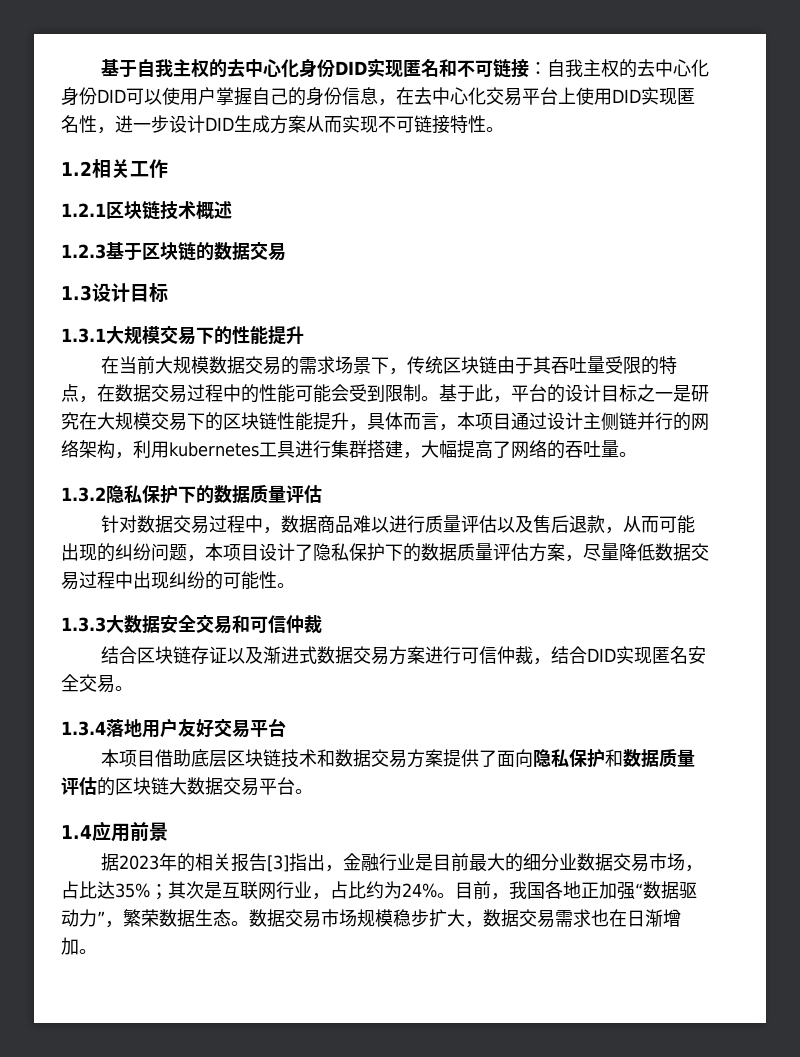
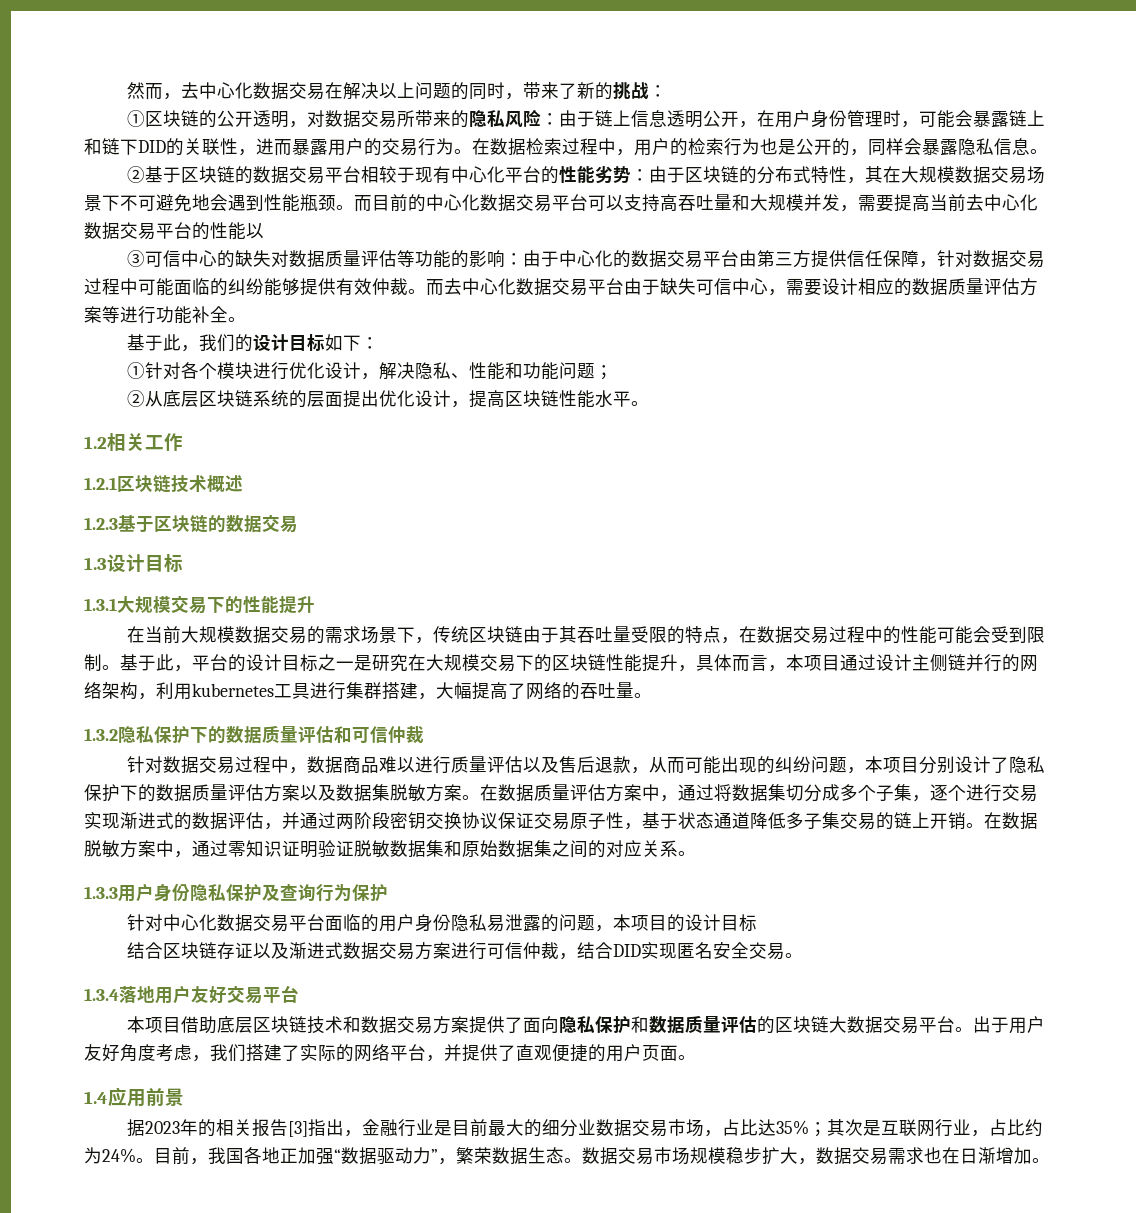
[101,58,710,78] [61,87,695,106] [61,115,486,134] 基于自我主权的去中心化身份DID实现匿名和不可链接：自我主权的去中心化身份DID可以使用户掌握自己的身份信息，在去中心化交易平台上使用DID实现匿名性，进一步设计DID生成方案从而实现不可链接特性 -> [127,82,668,100] [127,109,1046,128] [84,138,1048,156] [127,165,1046,184] [84,194,1038,212] [84,222,264,240] [127,250,1046,268] [84,278,1038,296] [84,306,246,324] [127,334,380,352] [127,362,614,380] [127,390,632,408] 然而，去中心化数据交易在解决以上问题的同时，带来了新的挑战： // ①区块链的公开透明，对数据交易所带来的隐私风险：由于链上信息透明公开，在用户身份管理时，可能会暴露链上和链下DID的关联性，进而暴露用户的交易行为。在数据检索过程中，用户的检索行为也是公开的，同样会暴露隐私信息。 // ②基于区块链的数据交易平台相较于现有中心化平台的性能劣势：由于区块链的分布式特性，其在大规模数据交易场景下不可避免地会遇到性能瓶颈。而目前的中心化数据交易平台可以支持高吞吐量和大规模并发，需要提高当前去中心化数据交易平台的性能以 // ③可信中心的缺失对数据质量评估等功能的影响：由于中心化的数据交易平台由第三方提供信任保障，针对数据交易过程中可能面临的纠纷能够提供有效仲裁。而去中心化数据交易平台由于缺失可信中心，需要设计相应的数据质量评估方案等进行功能补全。 // 基于此，我们的设计目标如下： // ①针对各个模块进行优化设计，解决隐私、性能和功能问题； // ②从底层区块链系统的层面提出优化设计，提高区块链性能水平
(322, 494) none -> [334,725,424,744] 和可信仲裁
(259, 552) none -> [919,756,956,774] 分别
[565,543,709,562] [61,571,295,590] [61,615,322,634] ，尽量降低数据交易过程中出现纠纷的可能性。 // 1.3.3大数据安全交易和可信仲裁 -> [300,784,1038,802] [84,812,1038,830] [84,840,696,858] [84,883,388,902] [127,914,758,932] 以及数据集脱敏方案。在数据质量评估方案中，通过将数据集切分成多个子集，逐个进行交易实现渐进式的数据评估，并通过两阶段密钥交换协议保证交易原子性，基于状态通道降低多子集交易的链上开销。在数据脱敏方案中，通过零知识证明验证脱敏数据集和原始数据集之间的对应关系。 // 1.3.3用户身份隐私保护及查询行为保护 // 针对中心化数据交易平台面临的用户身份隐私易泄露的问题，本项目的设计目标
(313, 791) none -> [973,1016,1046,1034] [84,1044,696,1062] 出于用户友好角度考虑，我们搭建了实际的网络平台，并提供了直观便捷的用户页面。

